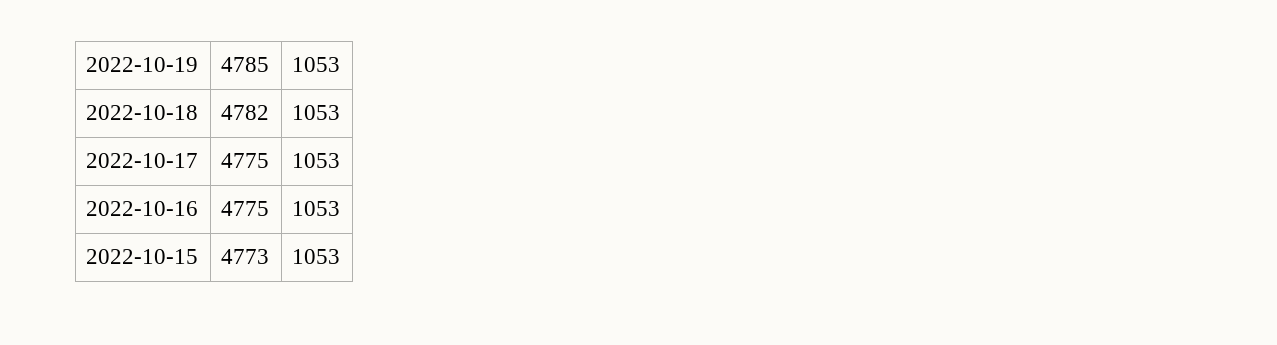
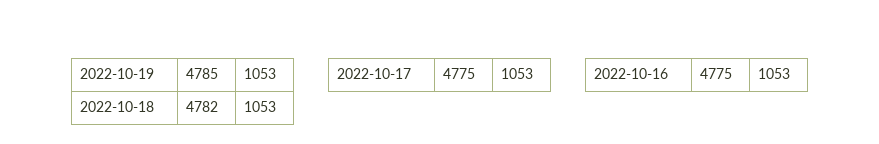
[86,249,199,264] [221,249,270,264] [292,249,341,264] // 2022-10-15 | 4773 | 1053 -> (790, 73) none

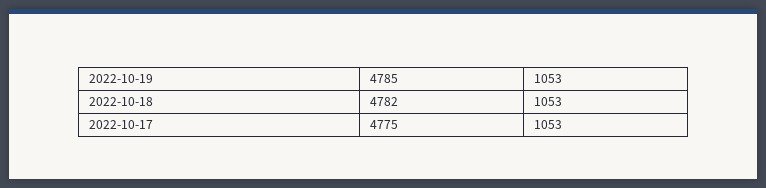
[593,68,668,79] [699,68,732,79] [757,68,790,79] // 2022-10-16 | 4775 | 1053 -> (562, 124) none

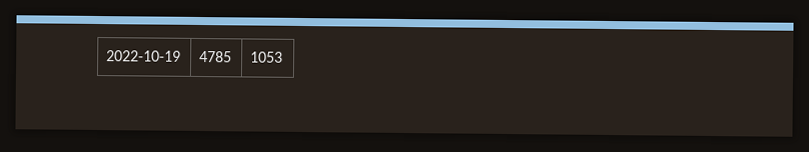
[88,97,153,106] [369,97,398,106] [533,97,562,106] [88,120,153,129] [369,120,398,129] [533,120,562,129] // 2022-10-18 | 4782 | 1053 // 2022-10-17 | 4775 | 1053 -> (284, 57) none

